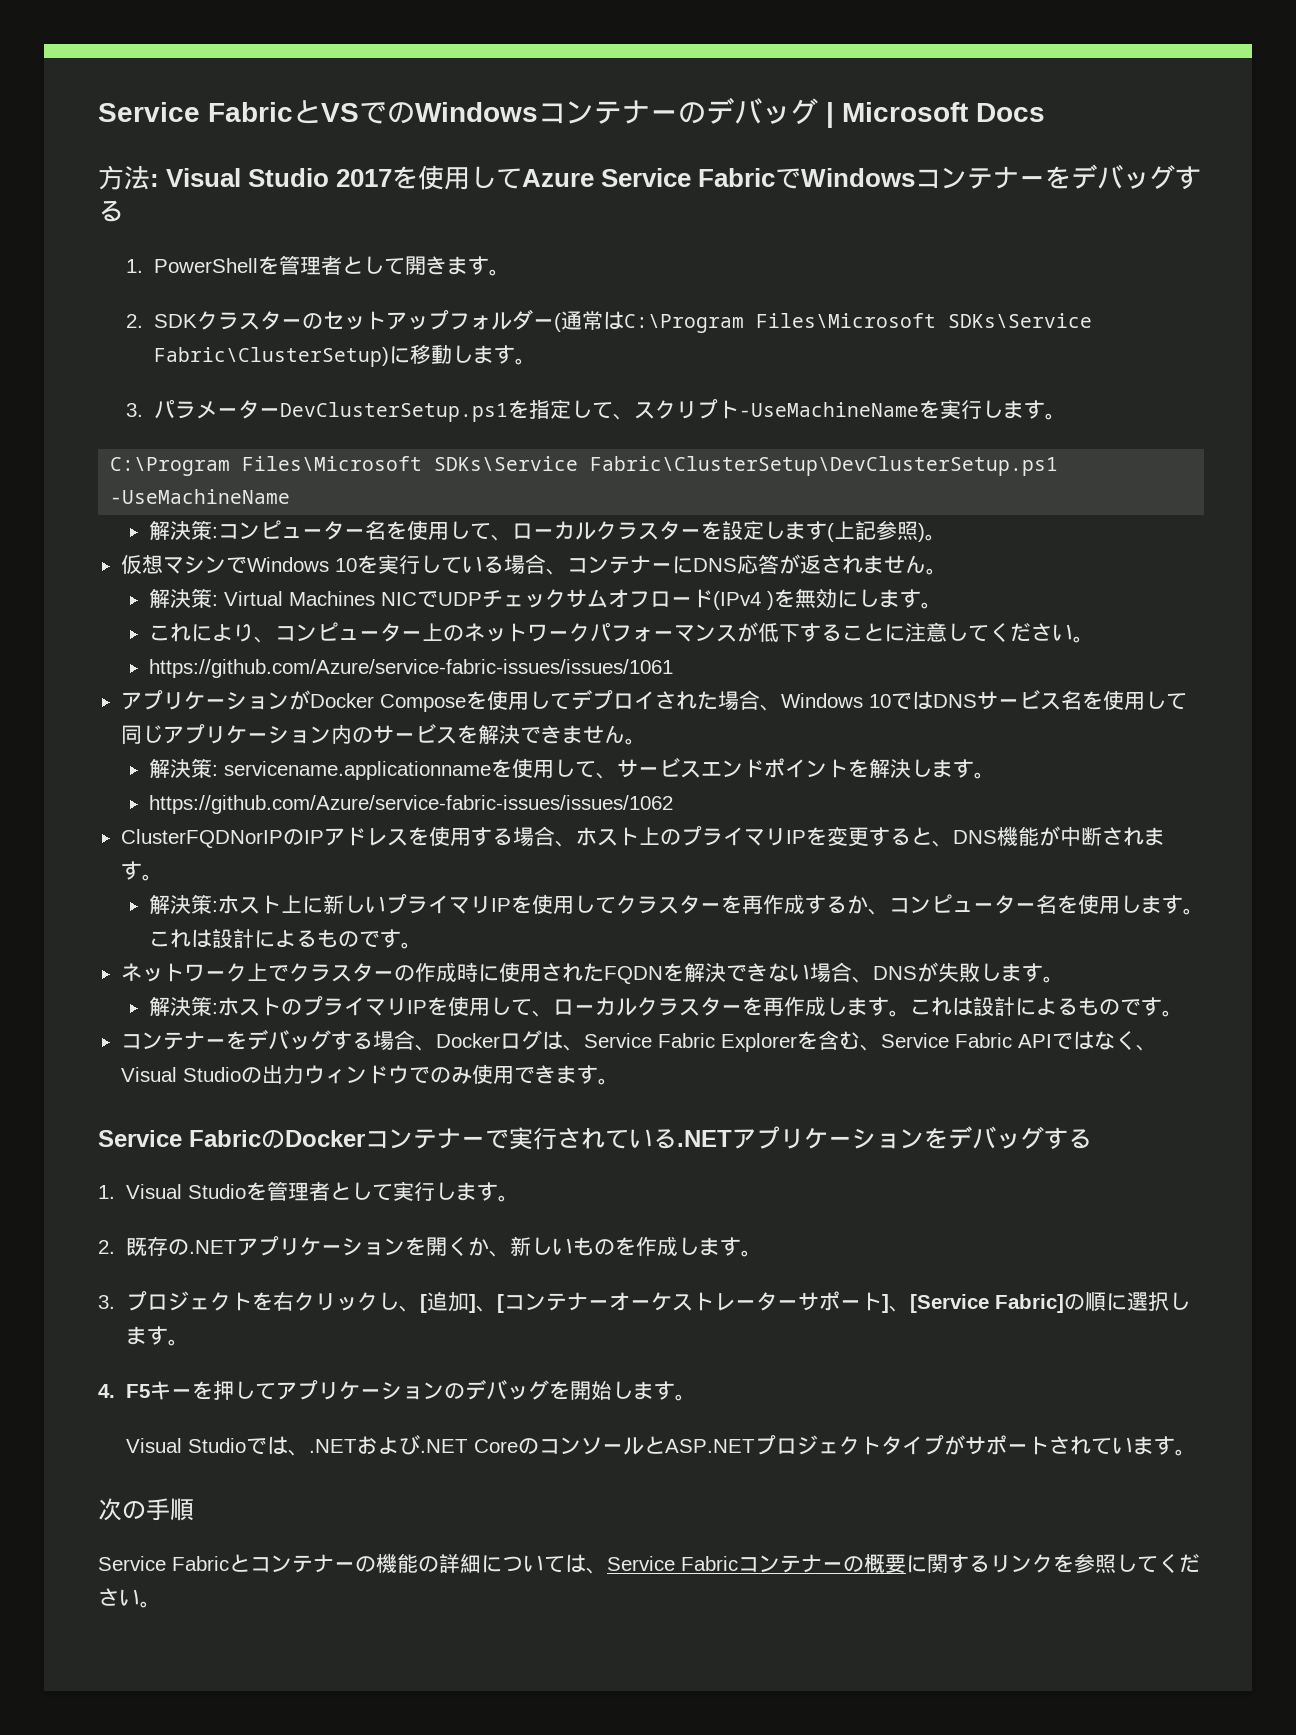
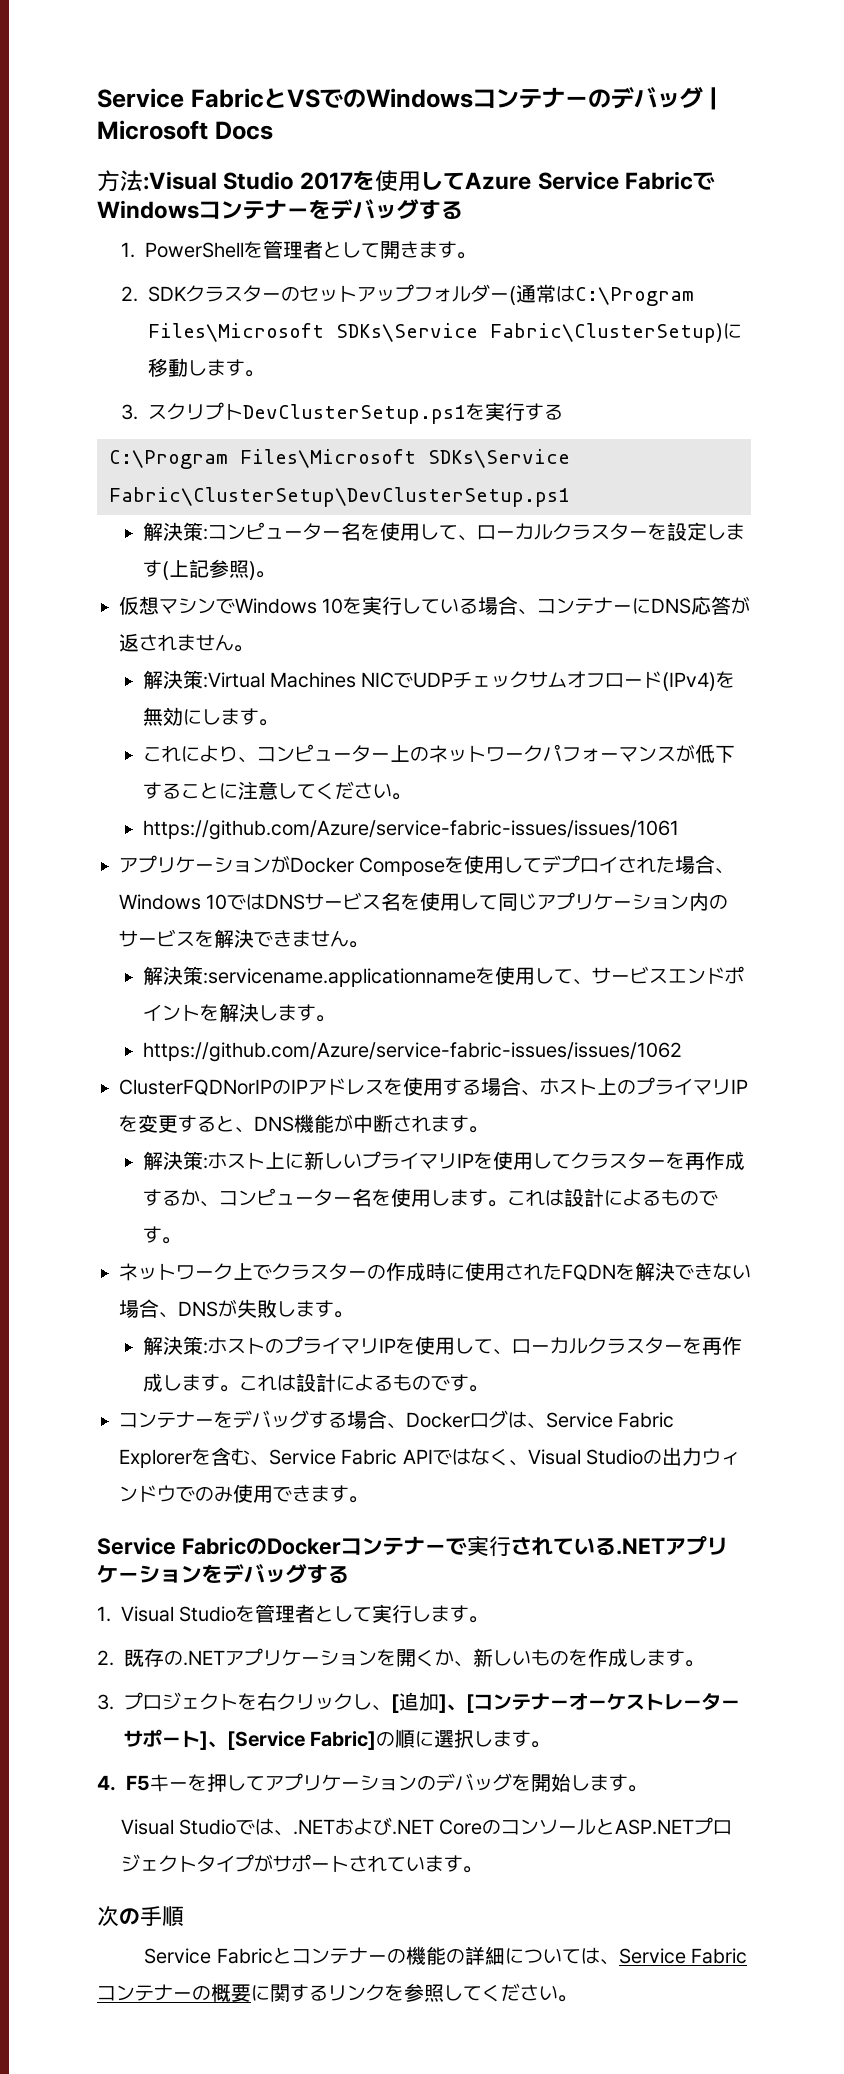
[150,168,242,187] : Visual -> [143,171,217,190] :Visual
[154,399,1067,422] パラメーターDevClusterSetup.ps1を指定して、スクリプト-UseMachineNameを実行します。 -> [147,402,563,424] スクリプトDevClusterSetup.ps1を実行する
[110,489,291,504] -UseMachineName -> (570, 497) none
[211,591,283,606] : Virtual -> [202,672,265,688] :Virtual
[712,591,774,610] (IPv4 ) -> [662,672,717,691] (IPv4)
[211,761,491,780] : servicename.applicationname -> [202,968,476,987] :servicename.applicationname

